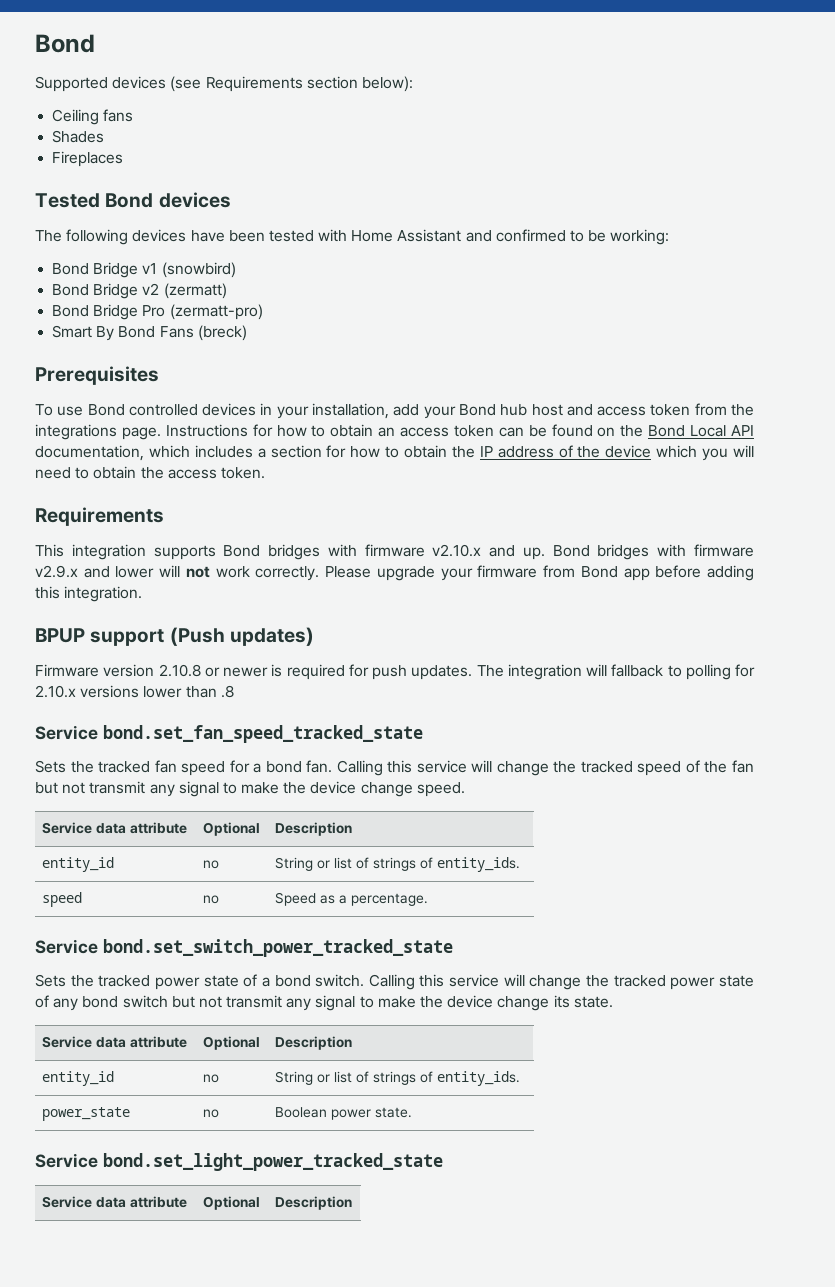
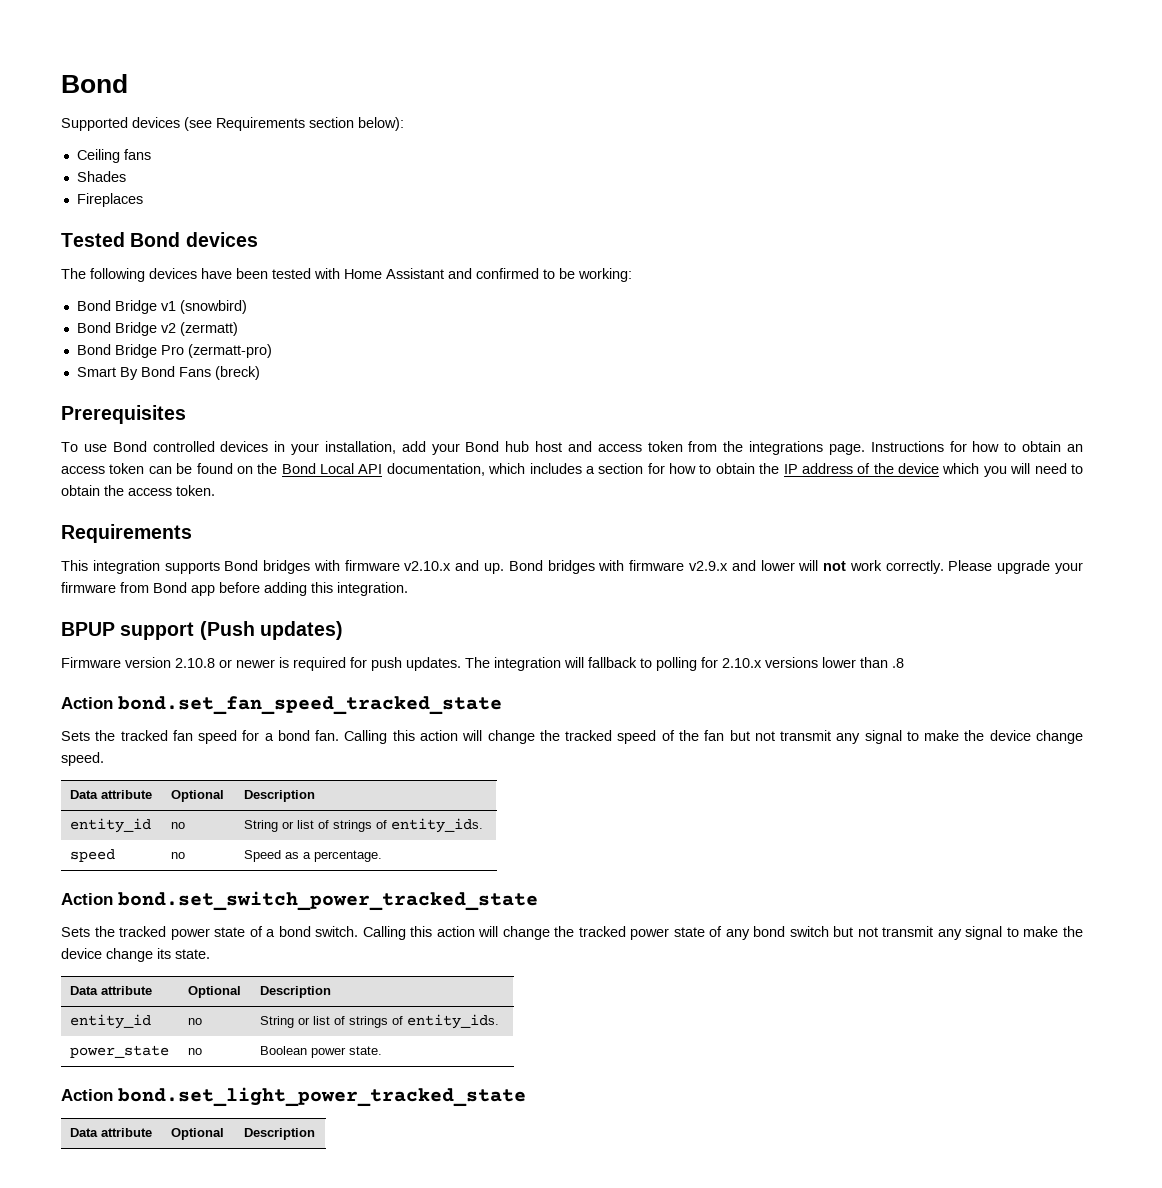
[35,725,98,740] Service -> [61,697,113,709] Action
[416,760,467,773] service -> [420,730,459,741] action
[41,822,126,834] Service data -> [70,790,99,799] Data
[35,939,98,954] Service -> [61,893,113,905] Action
[449,974,500,987] service -> [436,926,475,937] action
[41,1036,126,1048] Service data -> [70,986,99,995] Data
[35,1153,98,1168] Service -> [61,1089,113,1101] Action
[41,1196,126,1208] Service data -> [70,1128,99,1137] Data

